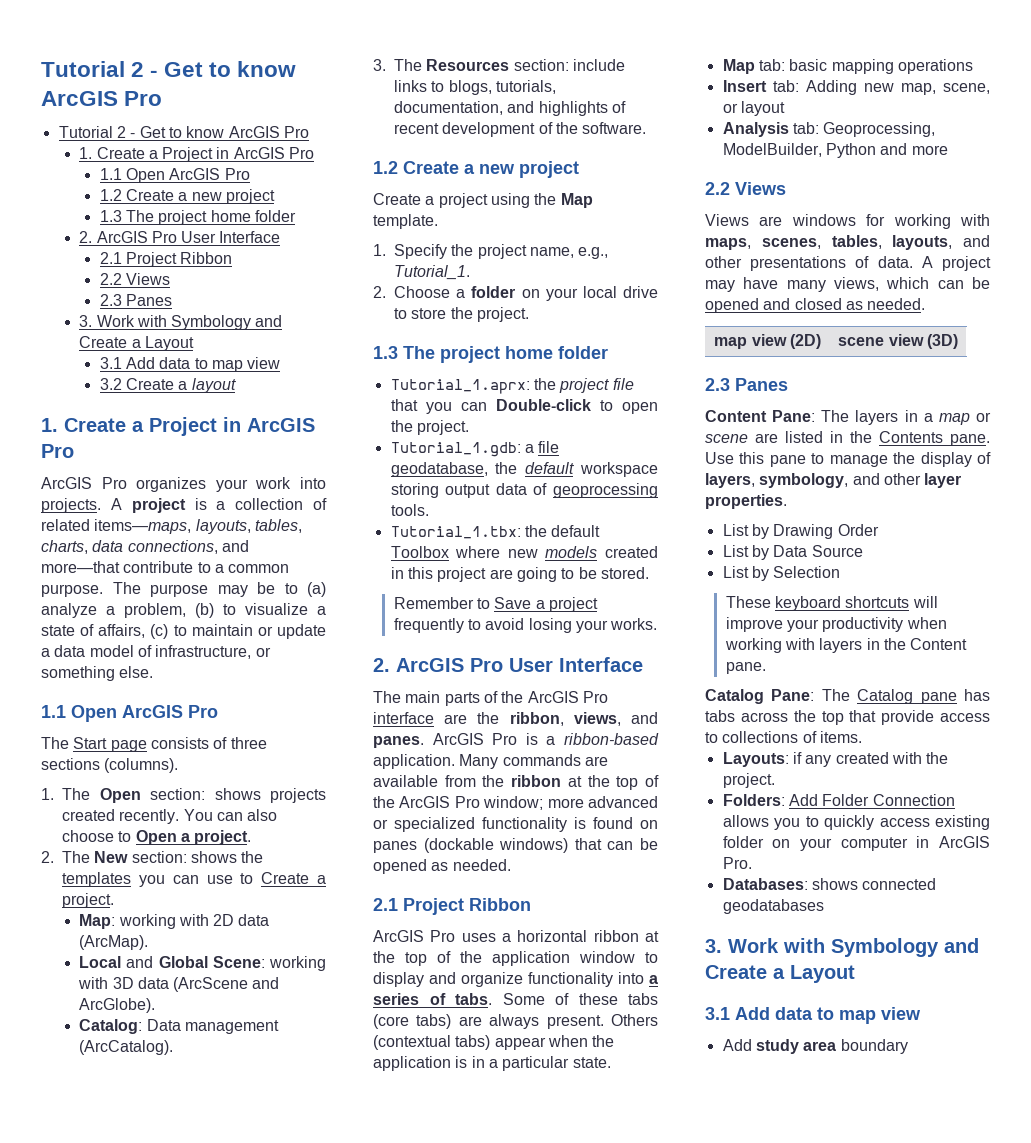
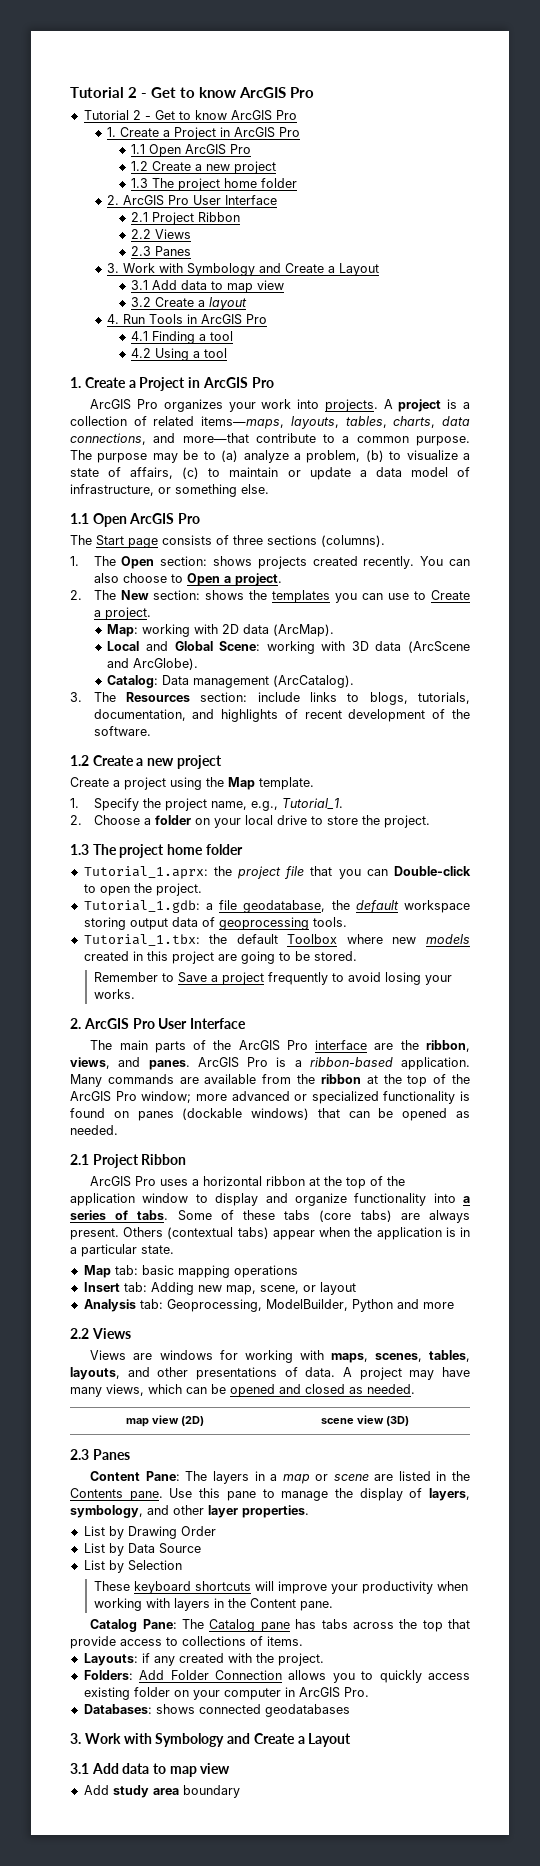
(236, 385) none -> [107,314,268,325] [130,331,233,344] [130,348,227,361] // 4. Run Tools in ArcGIS Pro // 4.1 Finding a tool // 4.2 Using a tool

